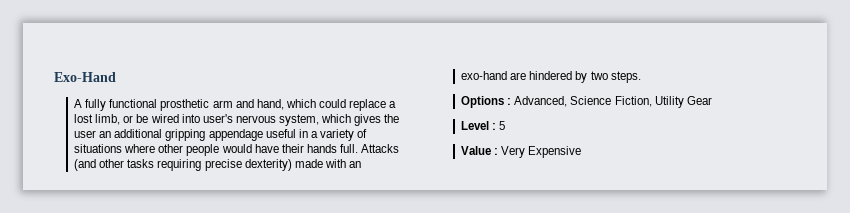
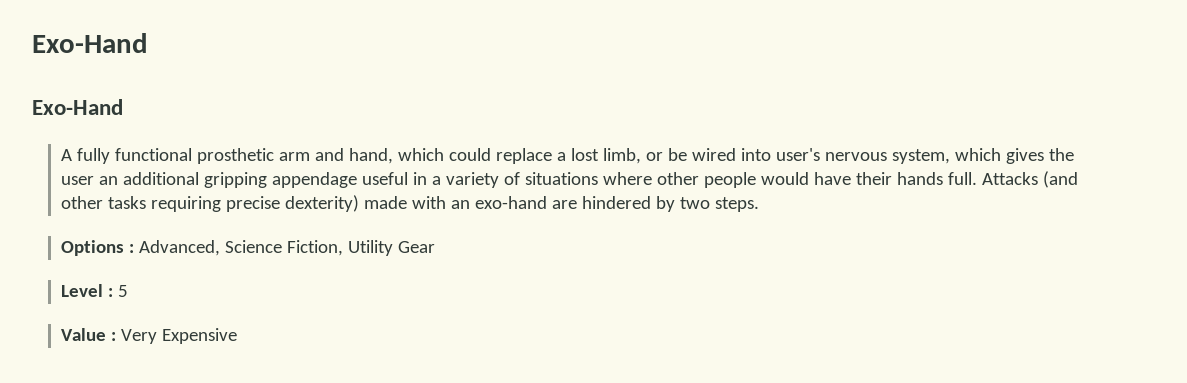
[54,72,116,82] Exo-Hand -> [32,33,148,53] [32,99,123,115] Exo-Hand // Exo-Hand

